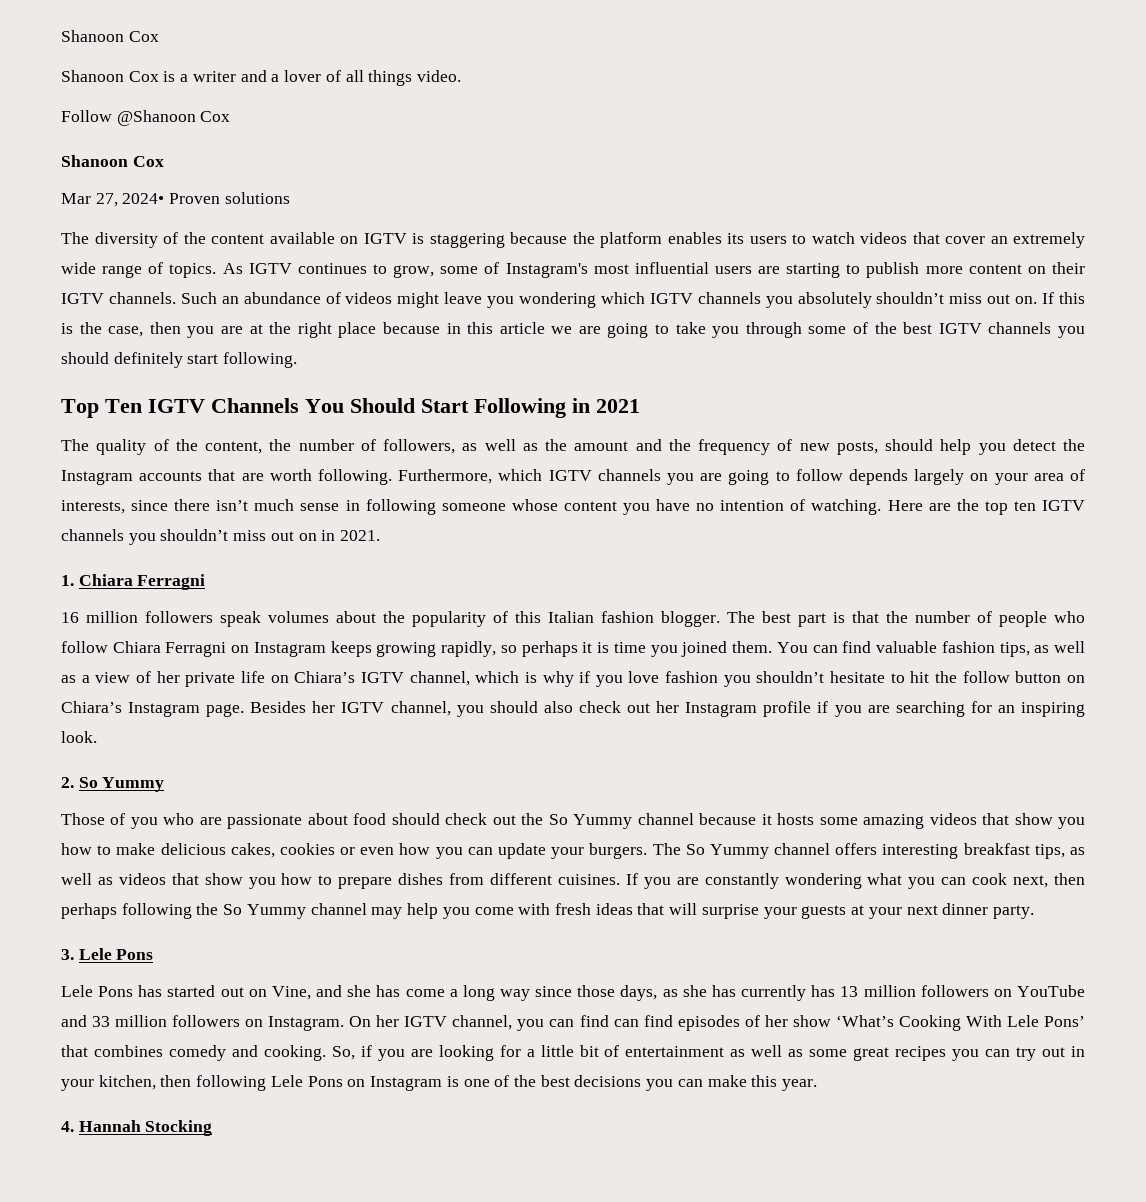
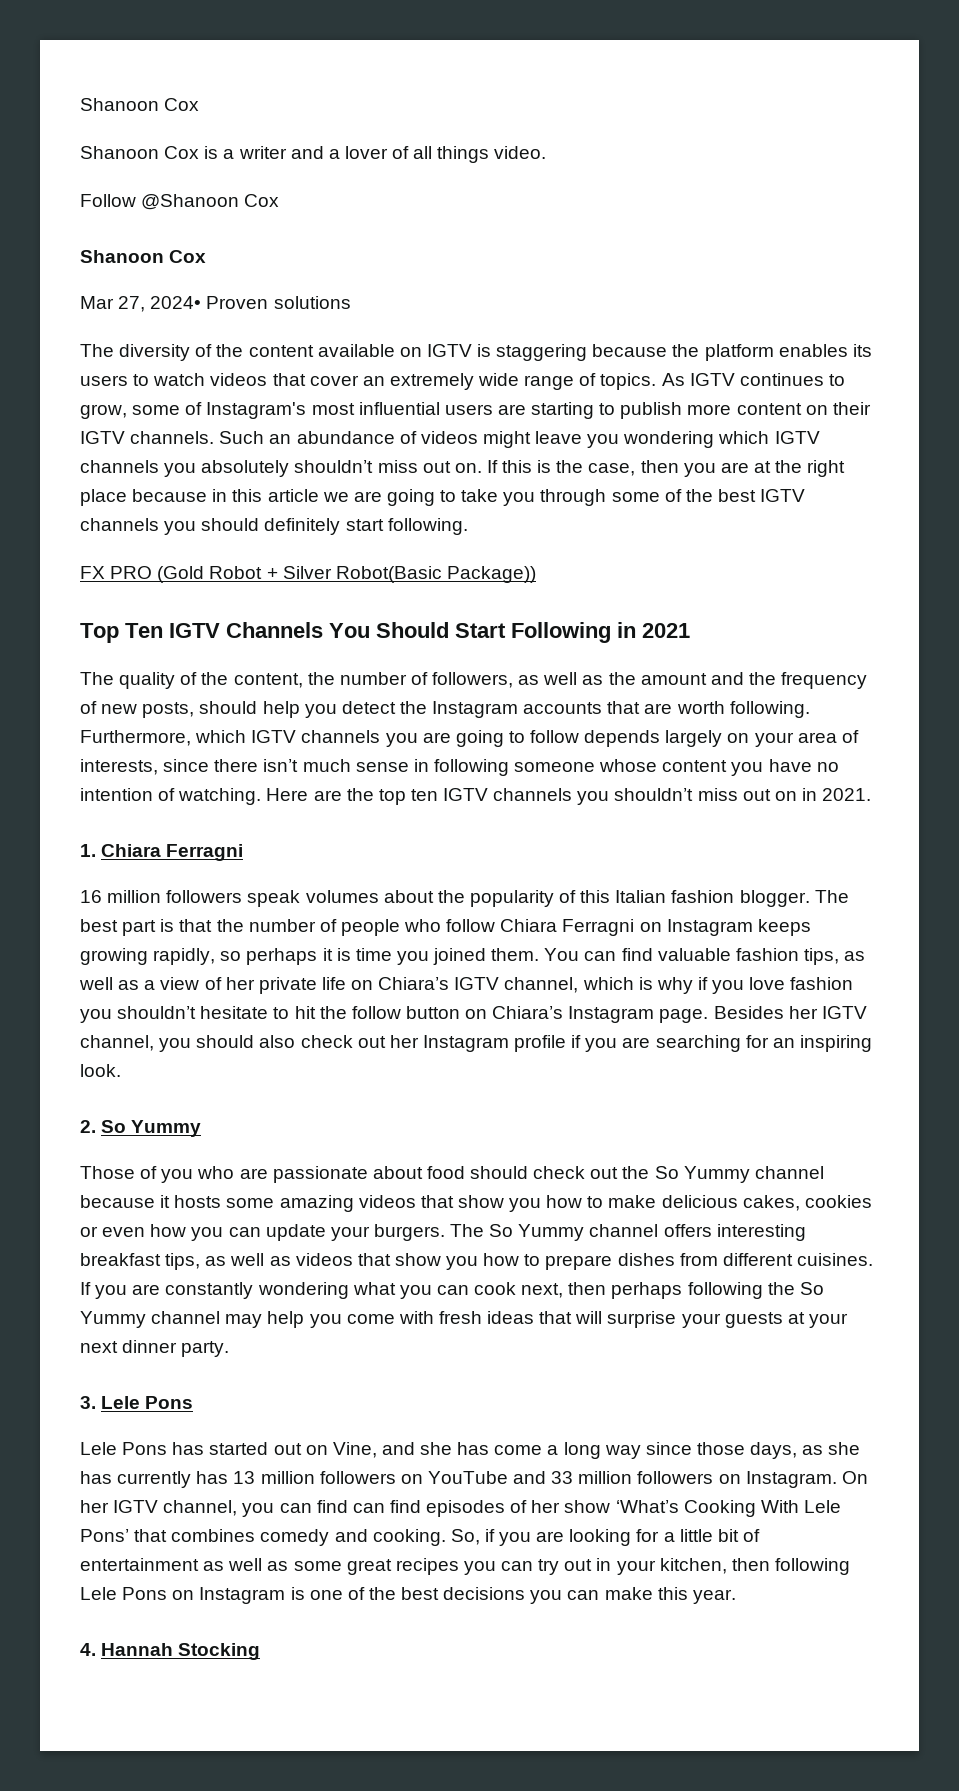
(298, 360) none -> [80,566,536,583] // FX PRO (Gold Robot + Silver Robot(Basic Package))

